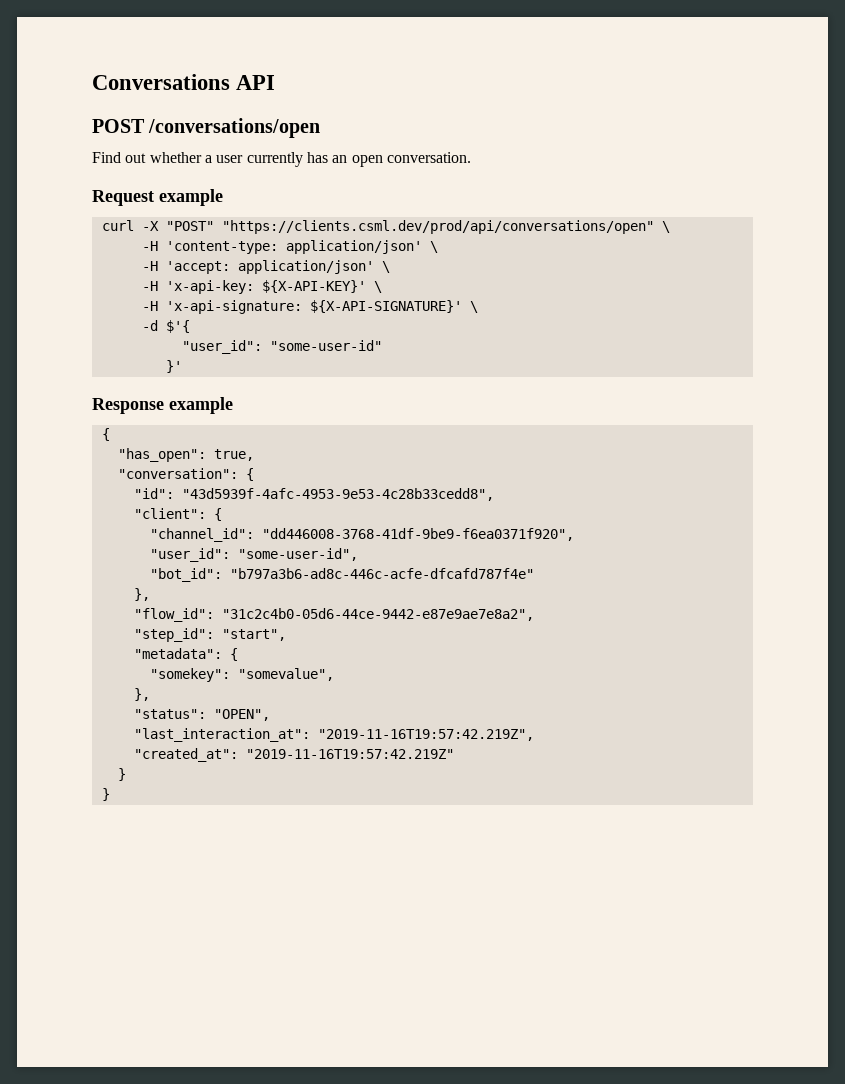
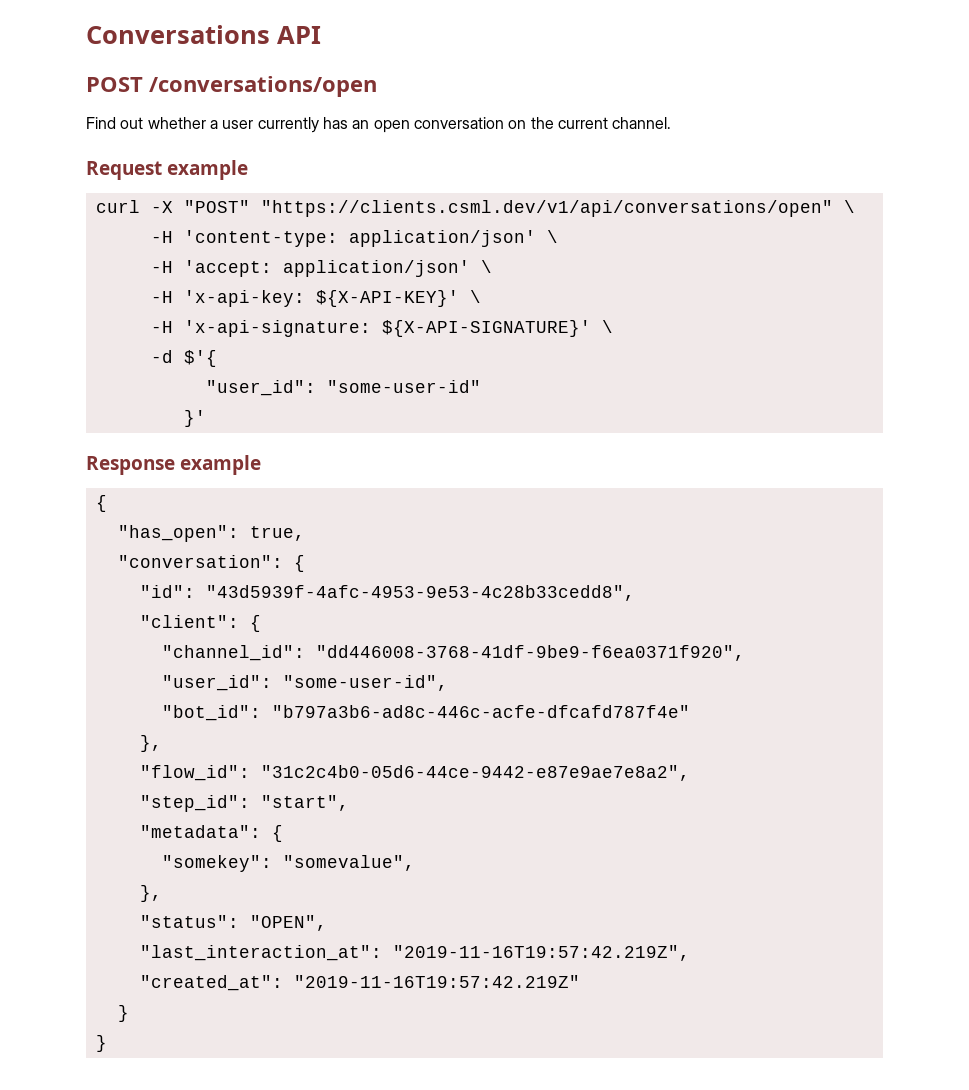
[386,152,471,163] conversation. -> [413,117,672,129] conversation on the current channel.
[221,220,654,234] "https://clients.csml.dev/prod/api/conversations/open" -> [260,200,833,217] "https://clients.csml.dev/v1/api/conversations/open"

